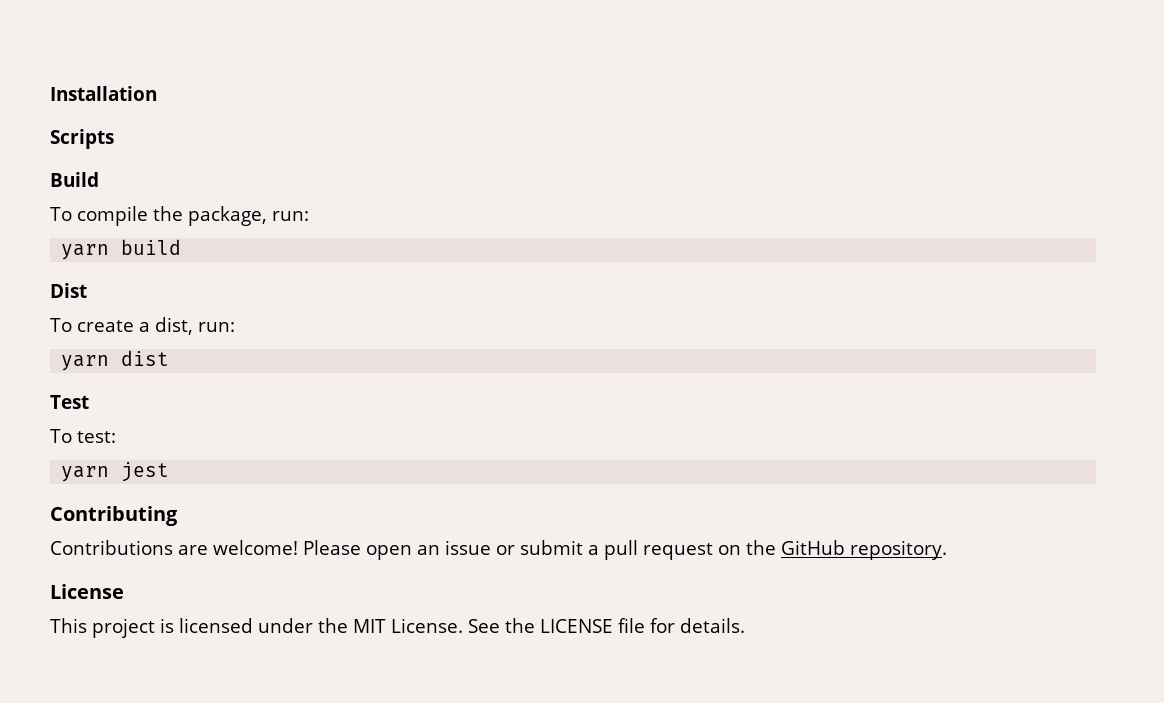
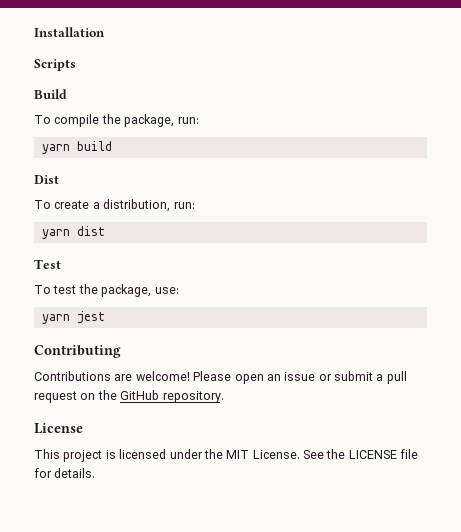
[154,317,193,335] dist, -> [103,199,171,212] distribution,
[76,431,116,443] test: -> [53,284,179,297] test the package, use:

